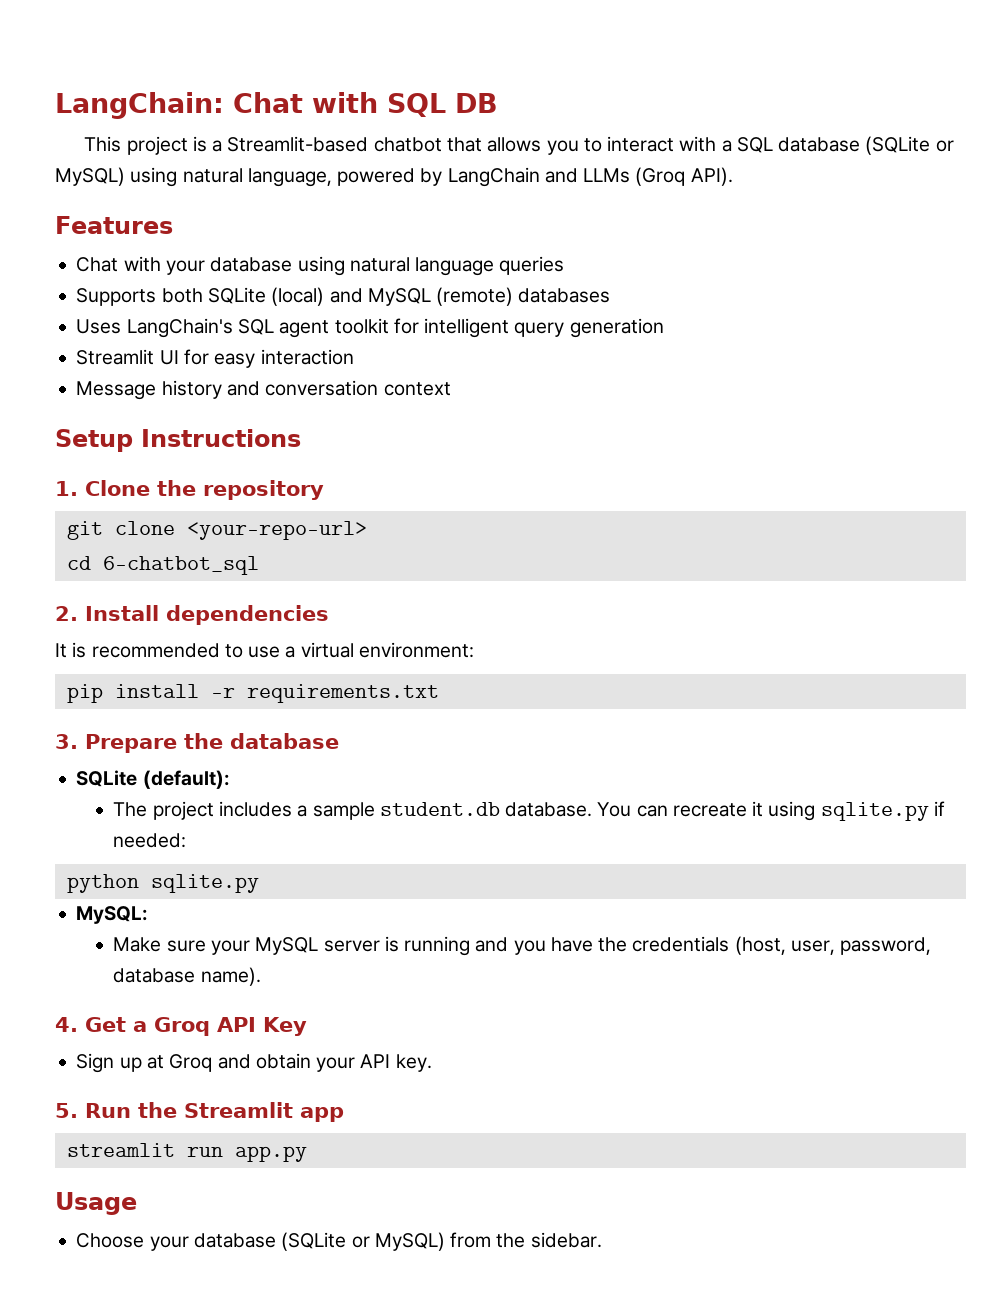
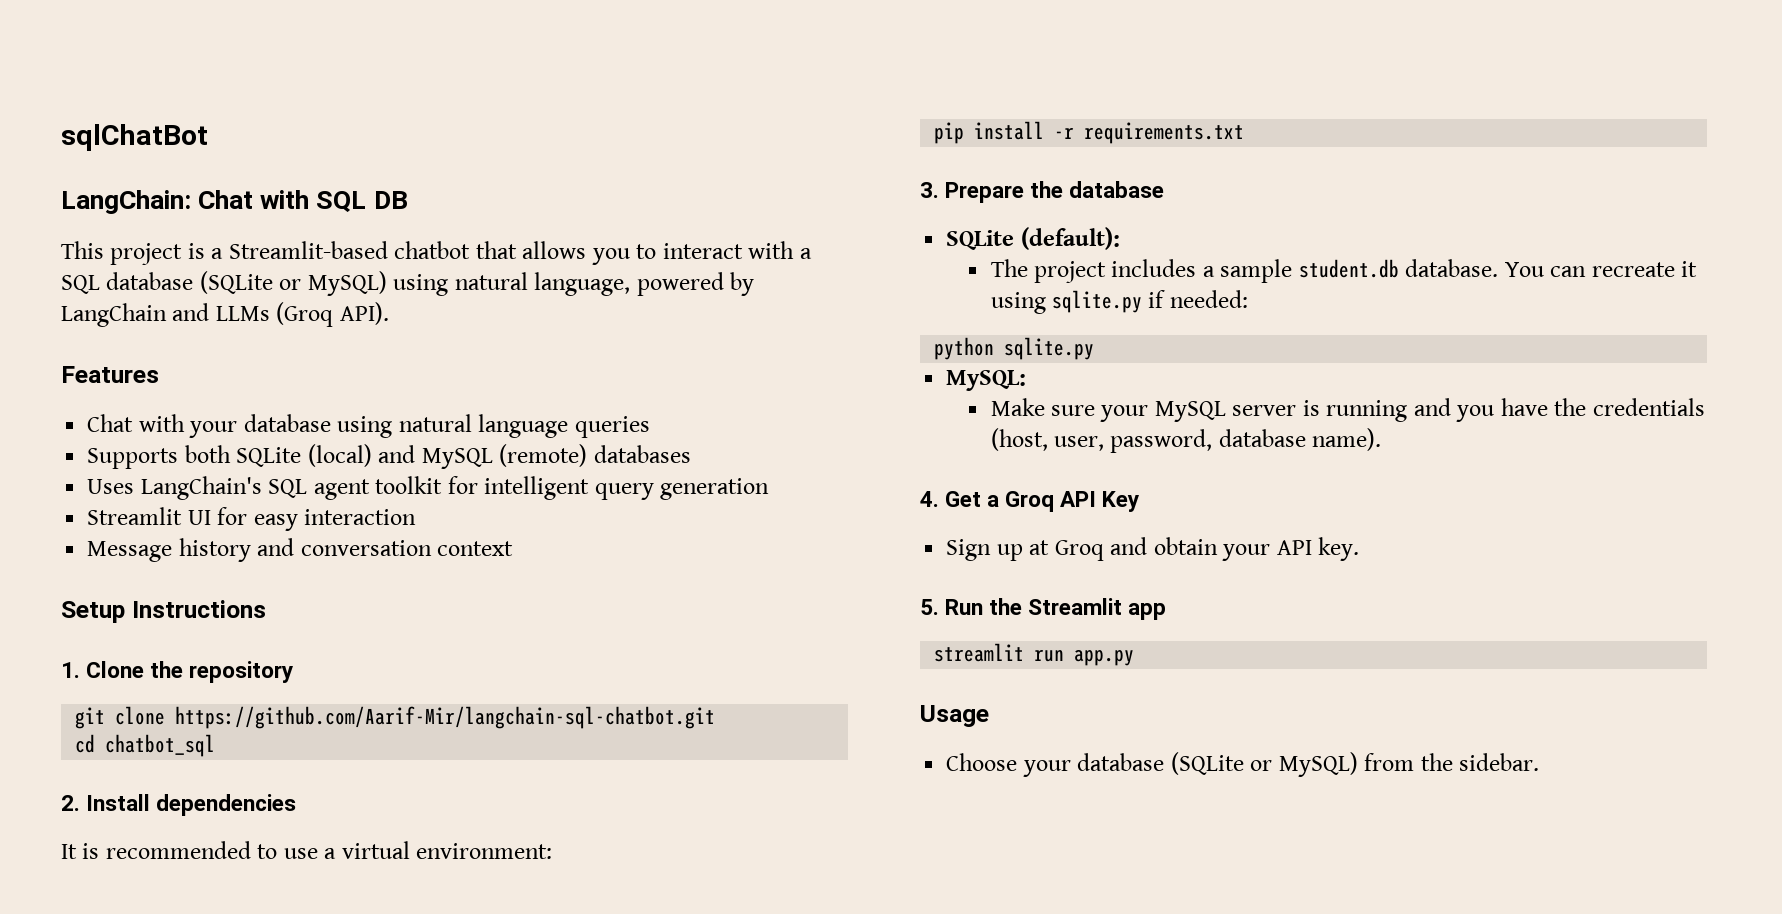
(55, 105) none -> [61,124,208,151] sqlChatBot //
[186,521,367,540] <your-repo-url> -> [175,706,716,729] https://github.com/Aarif-Mir/langchain-sql-chatbot.git
[102,556,259,575] 6-chatbot_sql -> [105,734,216,757] chatbot_sql

